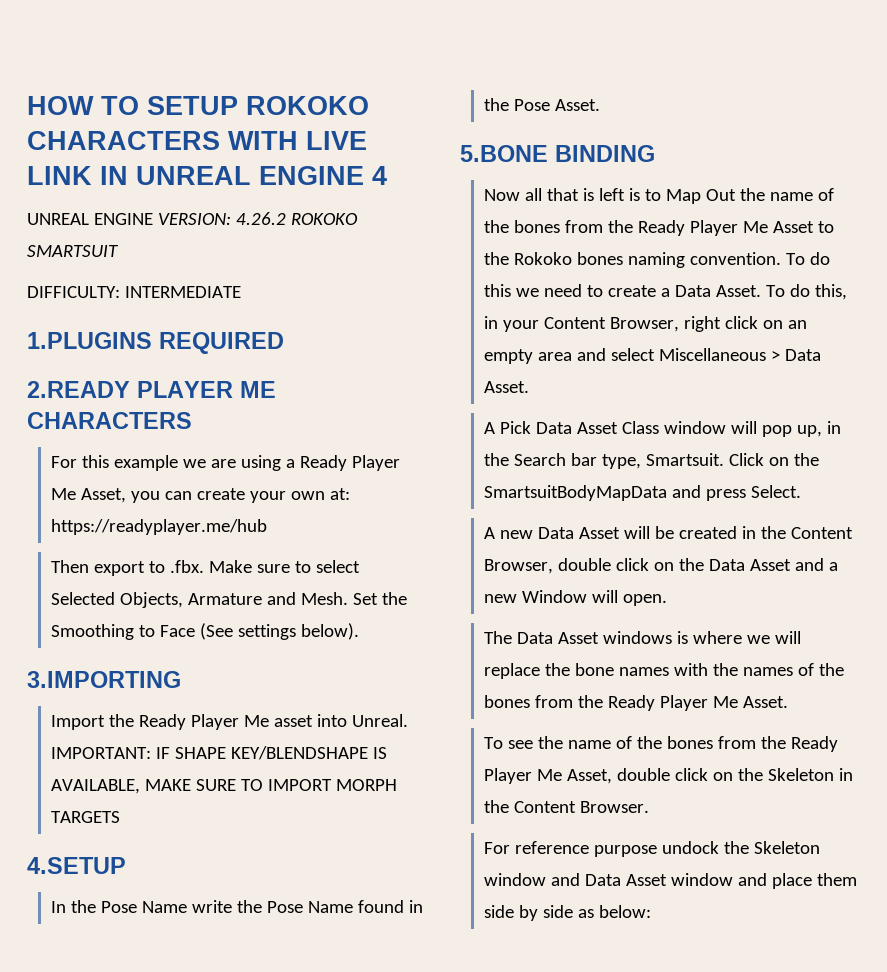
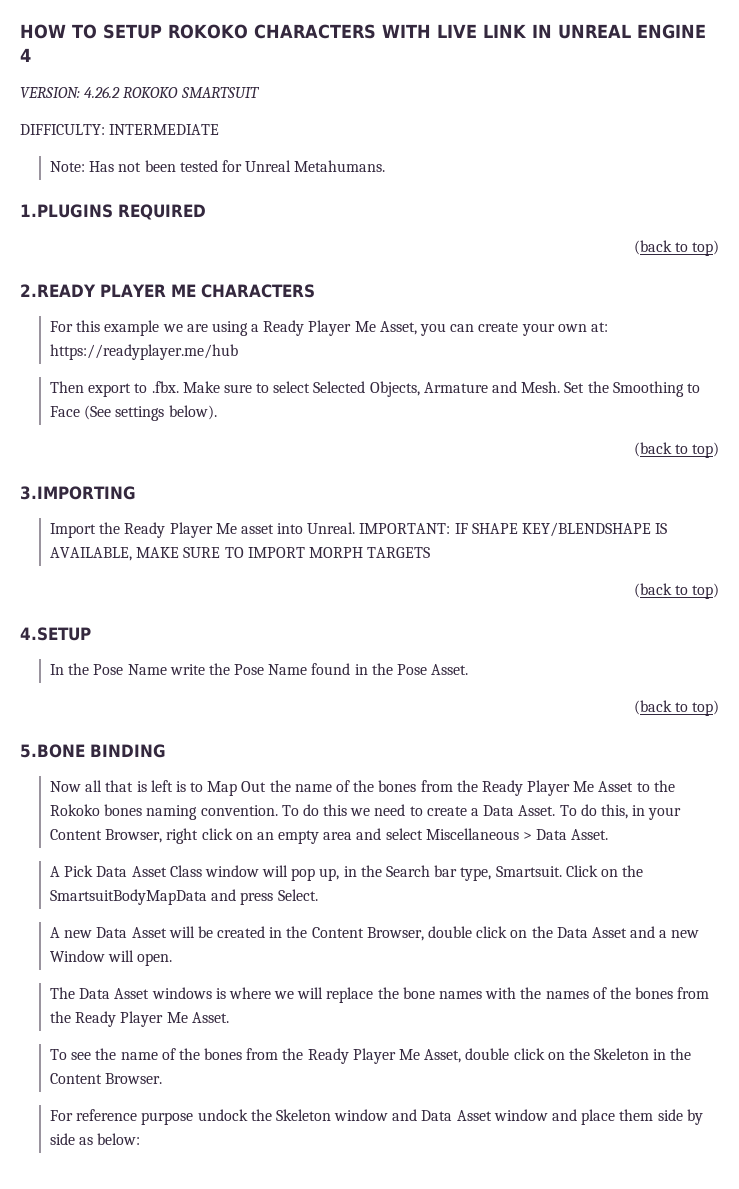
[27,213,153,225] UNREAL ENGINE -> (31, 55) none
(241, 292) none -> [49,160,386,172] // Note: Has not been tested for Unreal Metahumans.
(284, 343) none -> [633,240,719,256] // (back to top)
(359, 631) none -> [633,442,719,458] // (back to top)
(120, 817) none -> [633,583,719,599] // (back to top)
(600, 105) none -> [633,700,719,716] // (back to top)

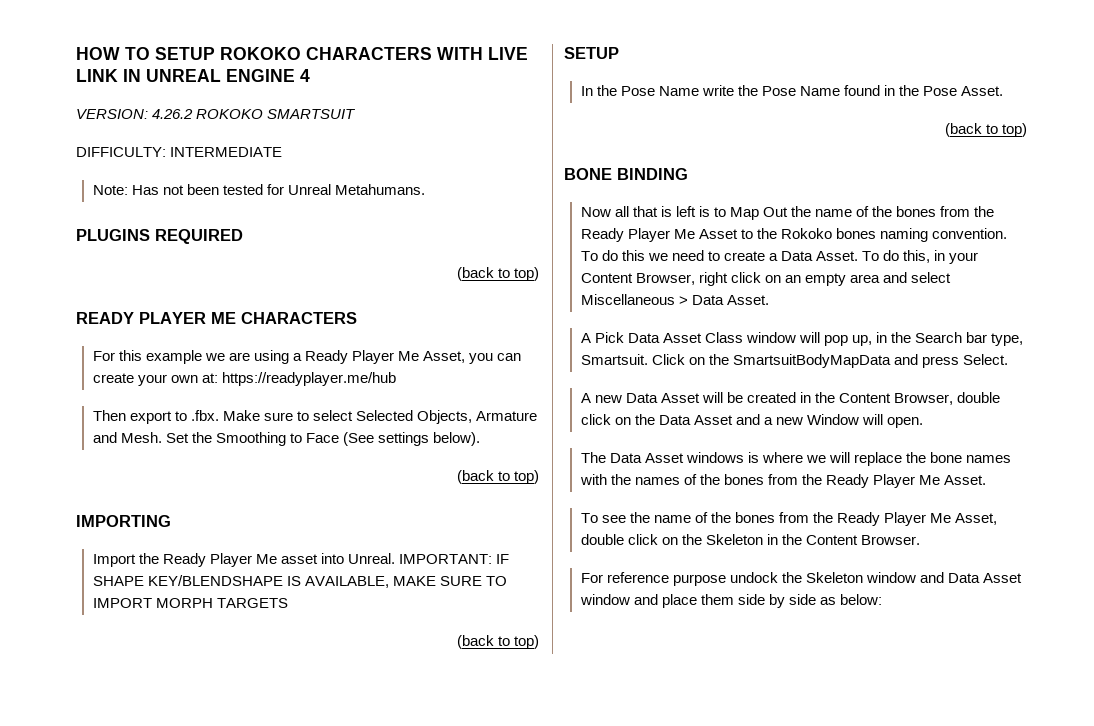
[20,204,113,218] 1.PLUGINS -> [76,229,150,241] PLUGINS
[20,284,96,297] 2.READY -> [76,312,134,324] READY
[20,486,136,500] 3.IMPORTING -> [76,515,171,527] IMPORTING
[20,627,91,641] 4.SETUP -> [564,47,619,59] SETUP
[20,744,85,758] 5.BONE -> [564,168,612,180] BONE

